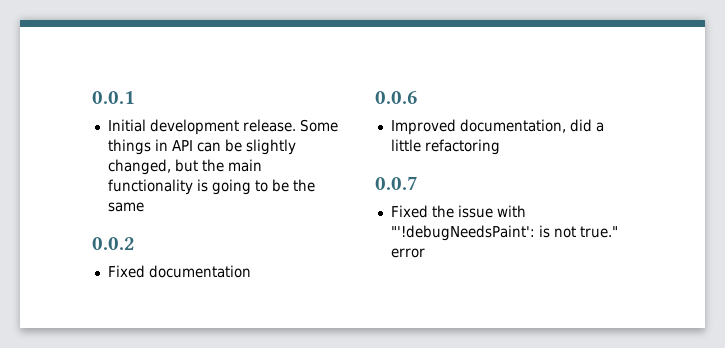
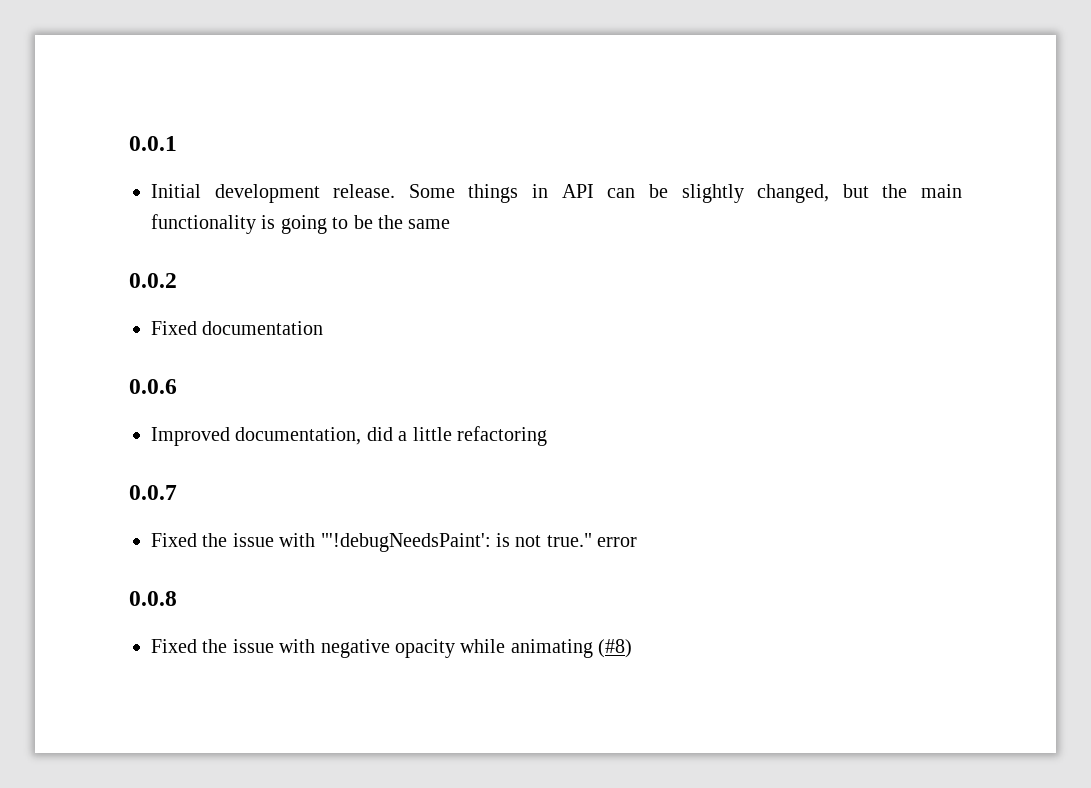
(425, 253) none -> [129,591,177,606] [151,639,633,658] // 0.0.8 // Fixed the issue with negative opacity while animating (#8)

